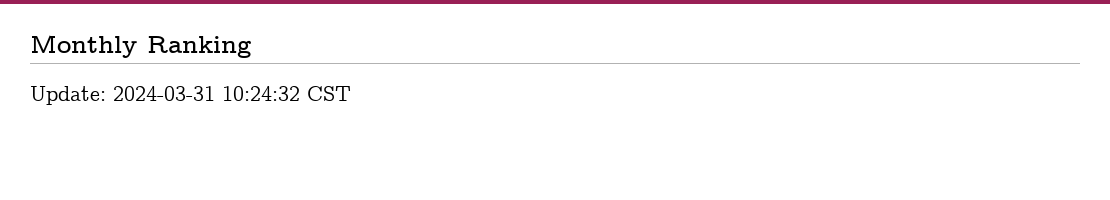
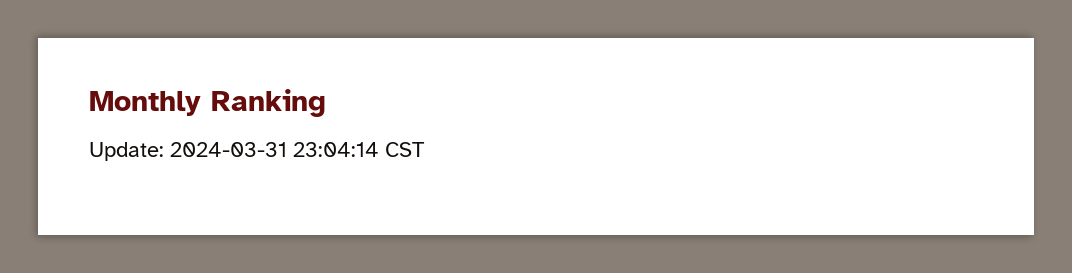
[222,86,300,101] 10:24:32 -> [293,142,379,157] 23:04:14

